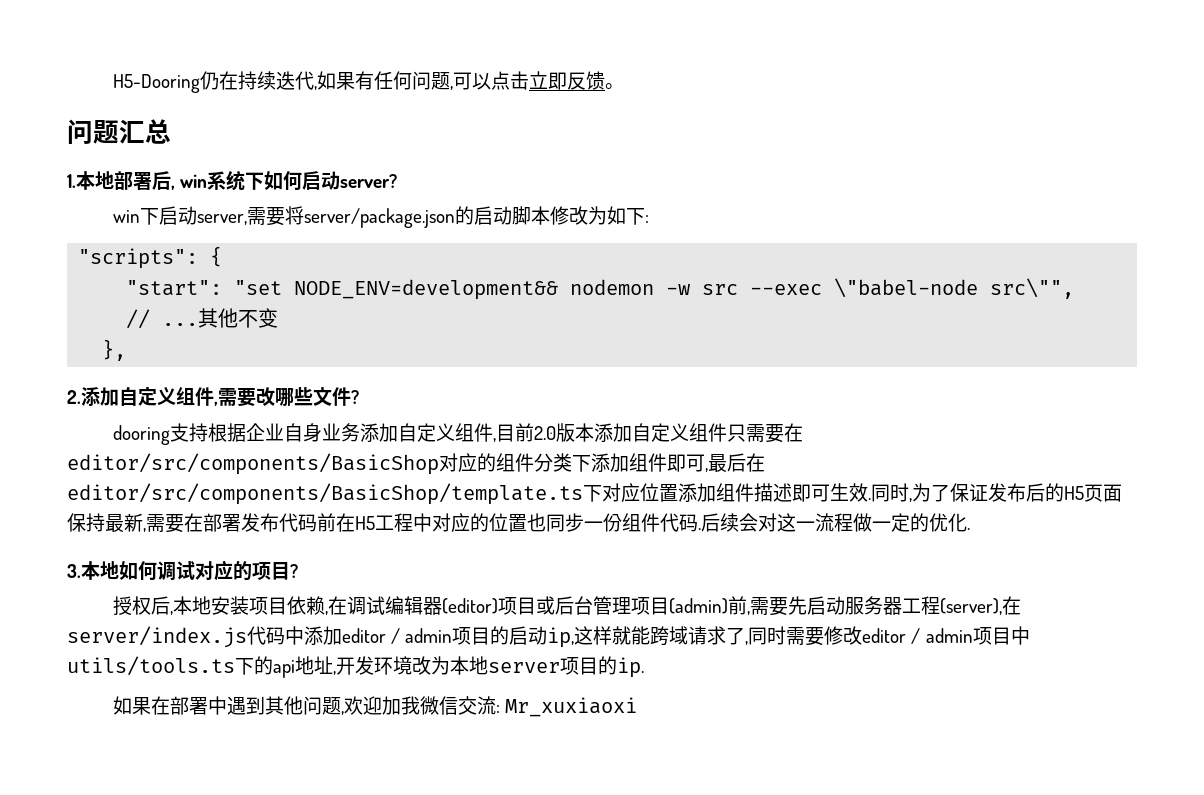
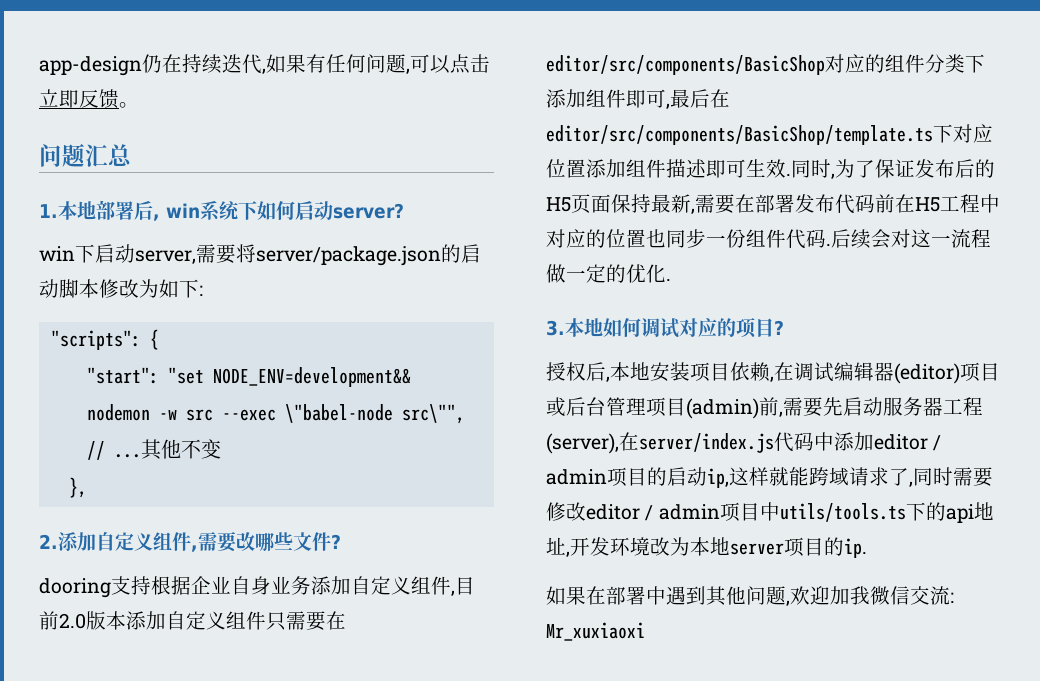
[112,74,200,93] H5-Dooring -> [39,56,142,76] app-design

